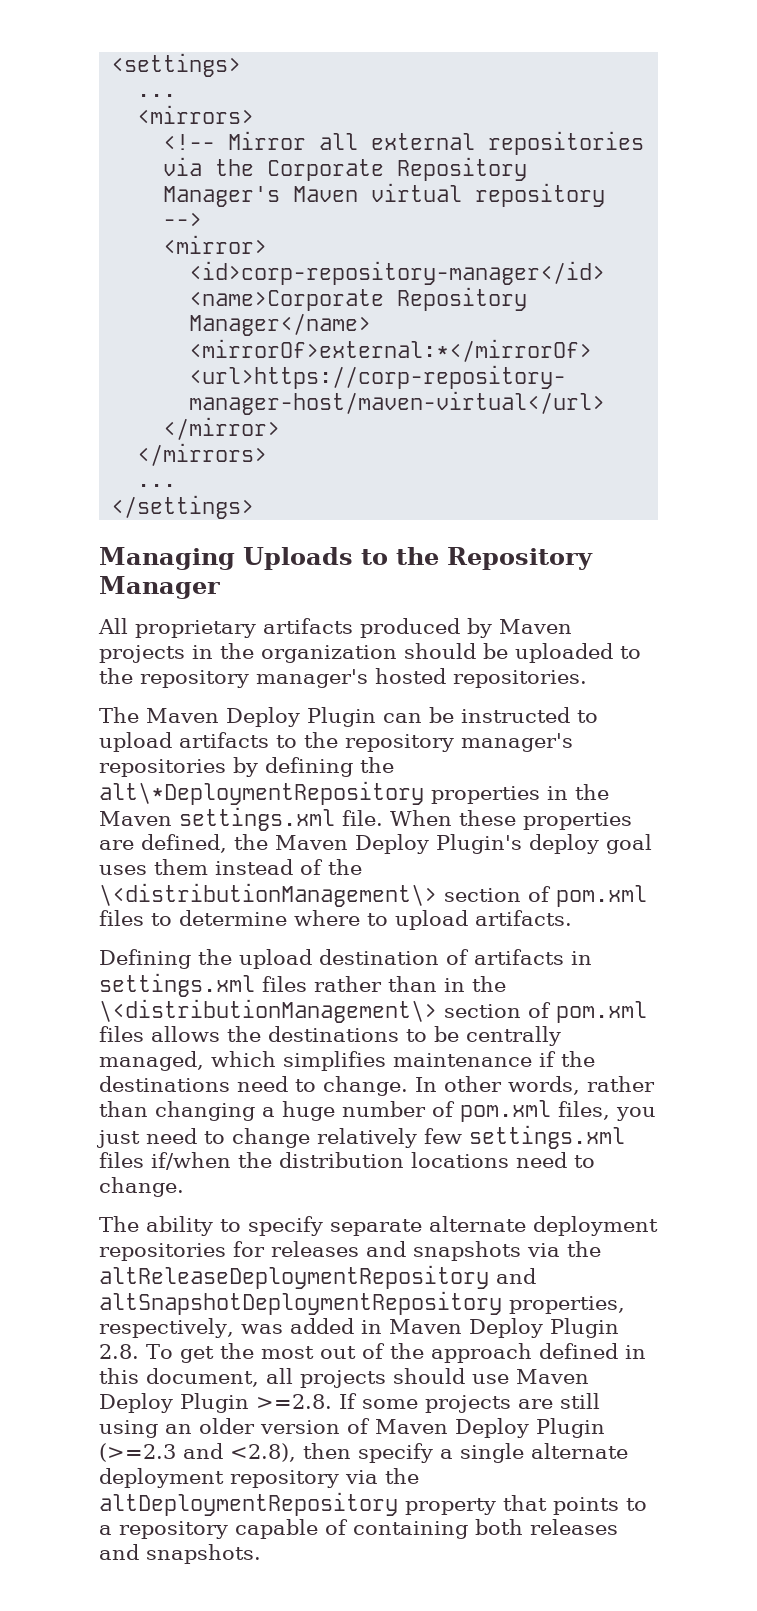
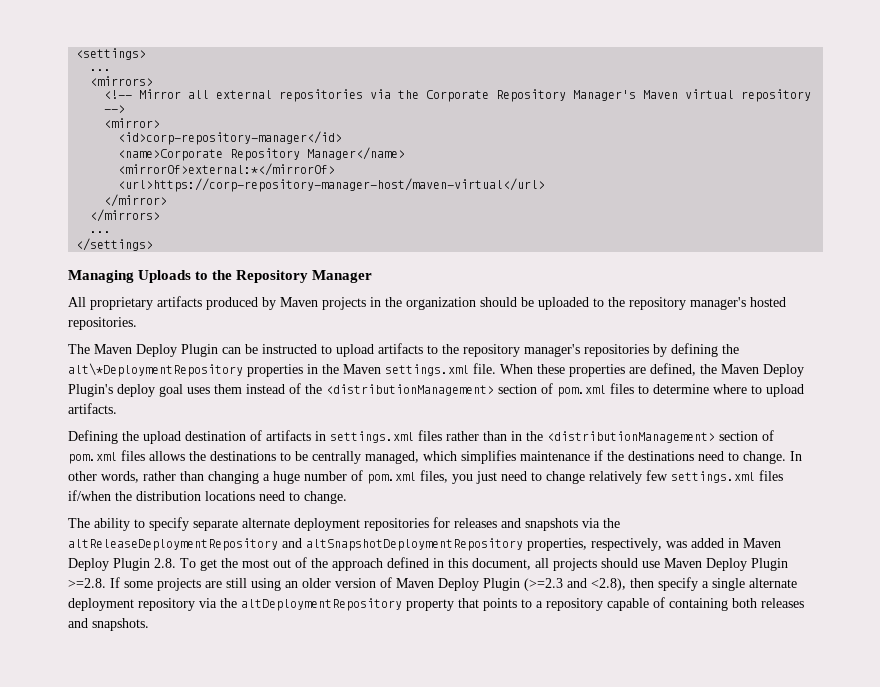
[99,883,437,907] \<distributionManagement\> -> [326,384,494,396] <distributionManagement>
[99,999,437,1023] \<distributionManagement\> -> [547,431,715,443] <distributionManagement>

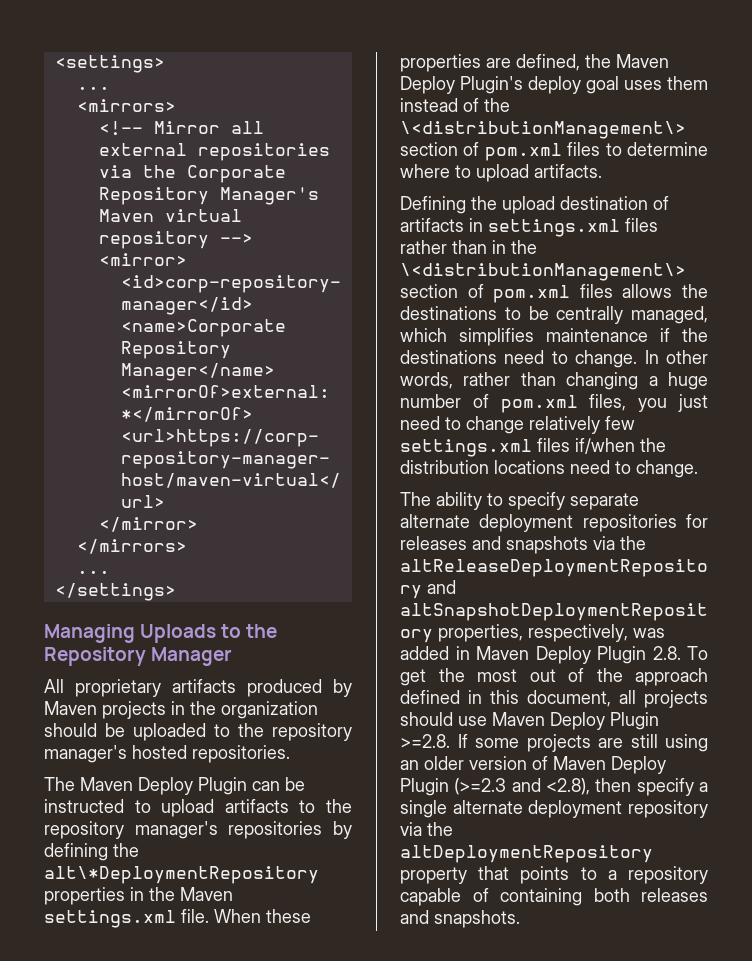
[326,384,494,396] <distributionManagement> -> [400,121,686,139] \<distributionManagement\>
[547,431,715,443] <distributionManagement> -> [400,263,686,281] \<distributionManagement\>

